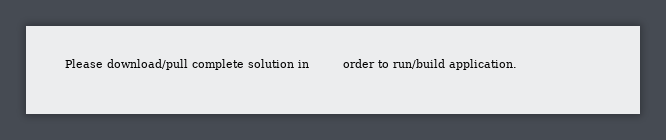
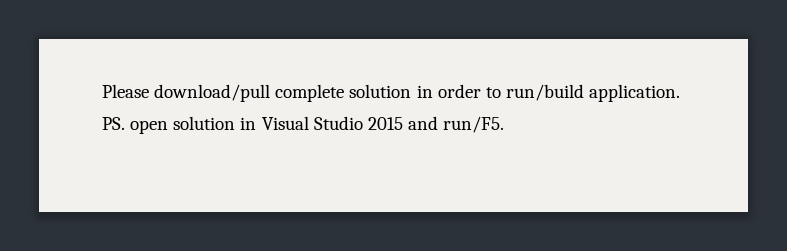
(517, 64) none -> [102,116,505,134] PS. open solution in Visual Studio 2015 and run/F5.

